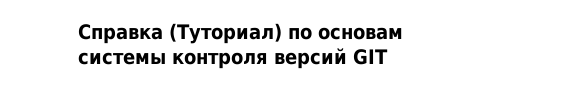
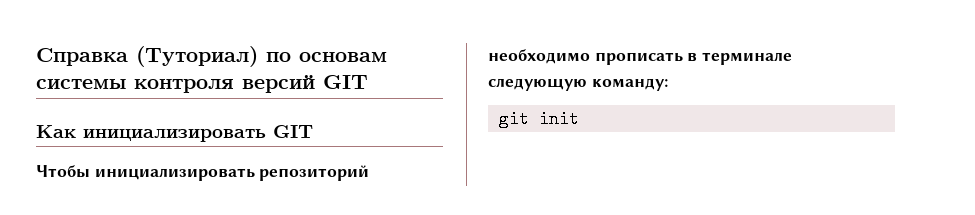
(388, 57) none -> [36,125,313,142] [36,165,370,181] [488,49,793,65] [488,78,668,91] [498,110,579,128] // Как инициализировать GIT // Чтобы инициализировать репозиторий необходимо прописать в терминале следующую команду: // git init

